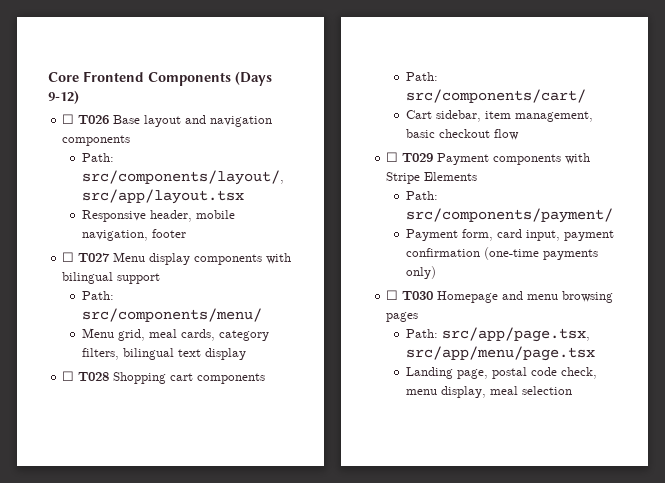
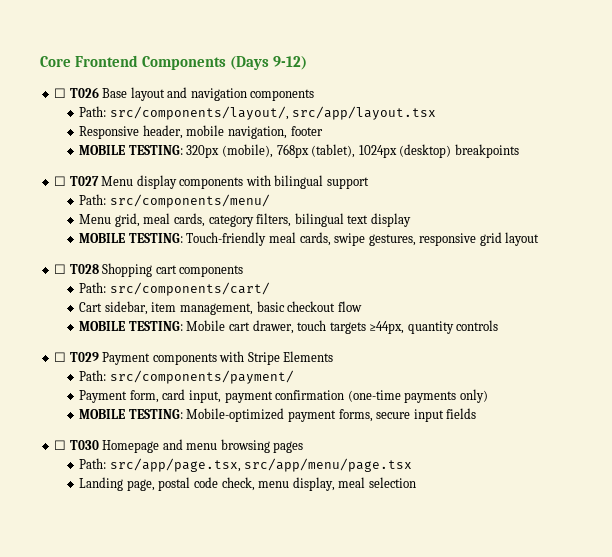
(187, 233) none -> [79,144,519,158] // MOBILE TESTING: 320px (mobile), 768px (tablet), 1024px (desktop) breakpoints
(247, 354) none -> [79,232,540,246] // MOBILE TESTING: Touch-friendly meal cards, swipe gestures, responsive grid layout
(520, 134) none -> [79,320,499,334] // MOBILE TESTING: Mobile cart drawer, touch targets ≥44px, quantity controls
(437, 272) none -> [79,408,477,422] // MOBILE TESTING: Mobile-optimized payment forms, secure input fields

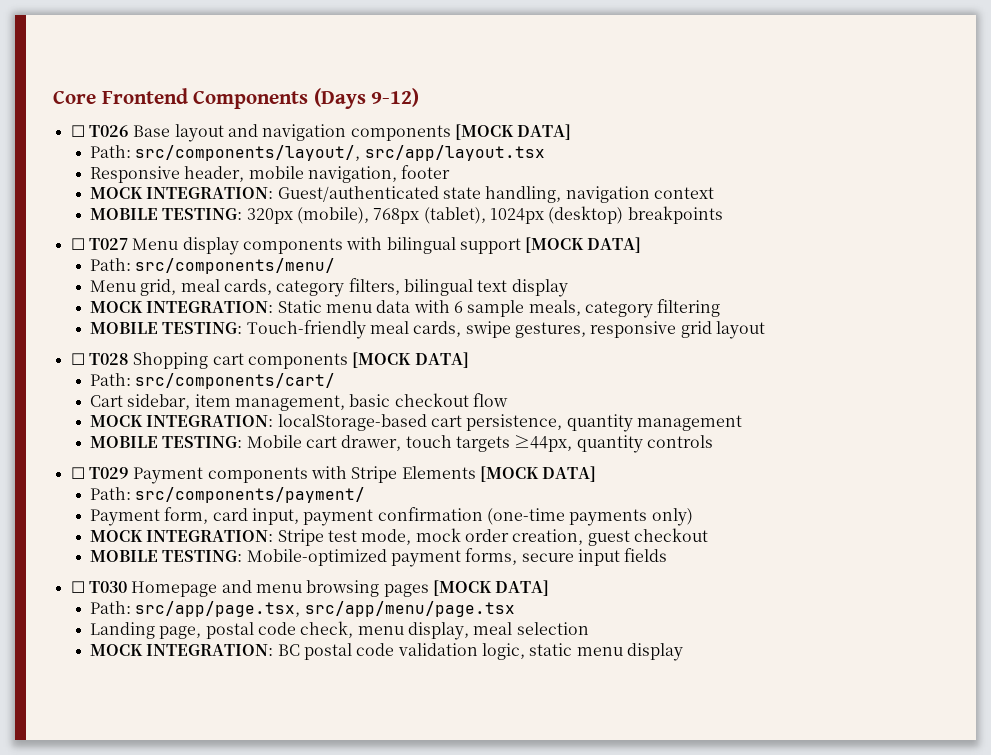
(315, 95) none -> [454,124,572,140] [MOCK DATA]
(323, 131) none -> [89,186,714,203] // MOCK INTEGRATION: Guest/authenticated state handling, navigation context
(369, 183) none -> [525,237,642,253] [MOCK DATA]
(411, 220) none -> [89,299,721,318] // MOCK INTEGRATION: Static menu data with 6 sample meals, category filtering
(244, 271) none -> [352,352,469,368] [MOCK DATA]
(362, 306) none -> [89,414,742,432] // MOCK INTEGRATION: localStorage-based cart persistence, quantity management
(334, 356) none -> [479,466,597,482] [MOCK DATA]
(488, 396) none -> [89,528,708,546] // MOCK INTEGRATION: Stripe test mode, mock order creation, guest checkout
(304, 447) none -> [432,580,550,596] [MOCK DATA]
(416, 482) none -> [89,643,683,661] // MOCK INTEGRATION: BC postal code validation logic, static menu display

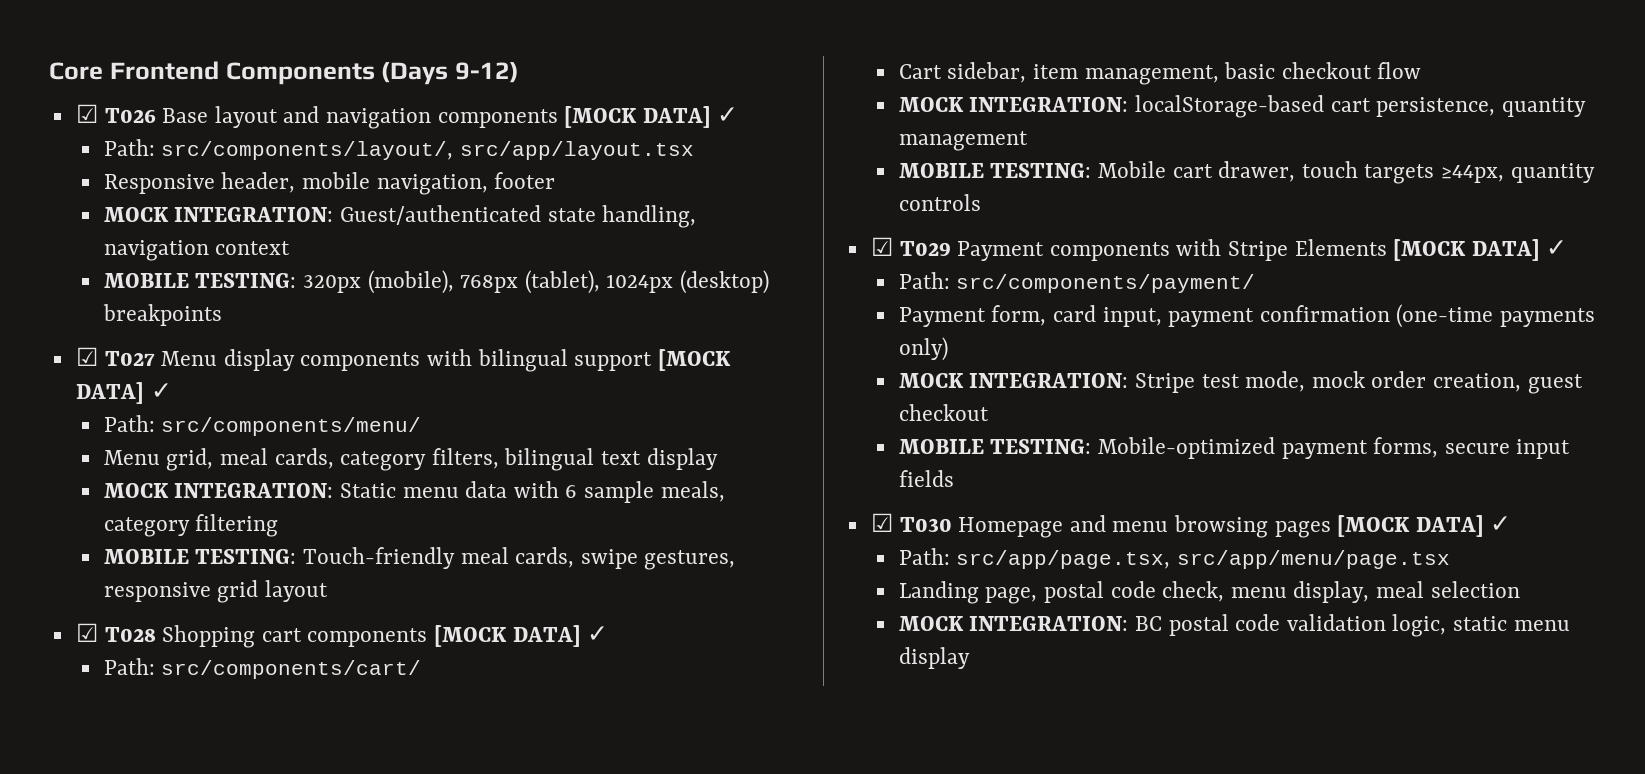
[70,125,85,137] ☐ -> [75,104,98,123] ☑
(572, 132) none -> [717,107,739,123] ✓
[70,238,85,250] ☐ -> [75,347,98,366] ☑
(642, 245) none -> [150,383,172,399] ✓
[70,353,85,365] ☐ -> [75,623,98,642] ☑
(469, 360) none -> [587,626,609,642] ✓
[70,467,85,479] ☐ -> [870,237,893,256] ☑
(597, 474) none -> [1546,240,1568,256] ✓
[70,581,85,593] ☐ -> [870,513,893,532] ☑
(550, 588) none -> [1490,516,1512,532] ✓

